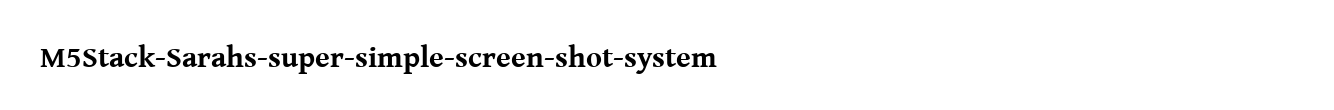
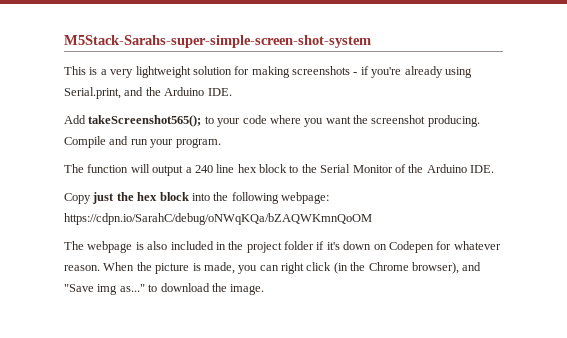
(717, 59) none -> [64,66,472,78] [64,87,232,99] [64,115,480,127] [64,136,221,148] [64,164,494,176] [64,192,329,204] [64,213,372,225] [64,241,501,253] [64,262,482,274] [64,283,265,295] // This is a very lightweight solution for making screenshots - if you're already using Serial.print, and the Arduino IDE. // Add takeScreenshot565(); to your code where you want the screenshot producing. Compile and run your program. // The function will output a 240 line hex block to the Serial Monitor of the Arduino IDE. // Copy just the hex block into the following webpage: https://cdpn.io/SarahC/debug/oNWqKQa/bZAQWKmnQoOM // The webpage is also included in the project folder if it's down on Codepen for whatever reason. When the picture is made, you can right click (in the Chrome browser), and "Save img as..." to download the image.

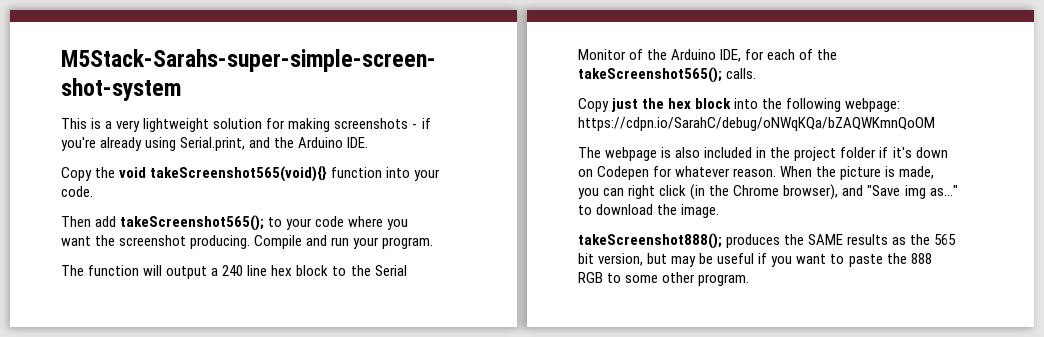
[64,115,86,124] Add -> [61,165,441,182] [61,186,93,197] [61,216,117,227] Copy the void takeScreenshot565(void){} function into your code. // Then add
[470,165,494,173] IDE. -> [720,49,838,62] [578,67,757,83] IDE, for each of the takeScreenshot565(); calls.
(265, 289) none -> [578,233,957,249] [578,253,932,267] [578,272,750,286] // takeScreenshot888(); produces the SAME results as the 565 bit version, but may be useful if you want to paste the 888 RGB to some other program.

